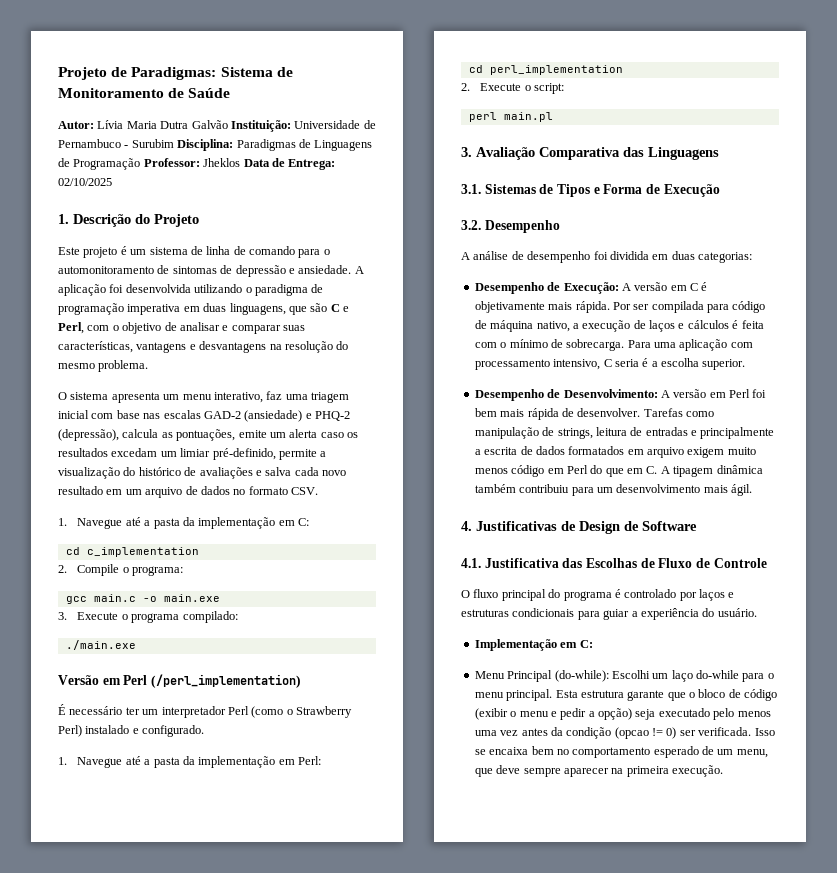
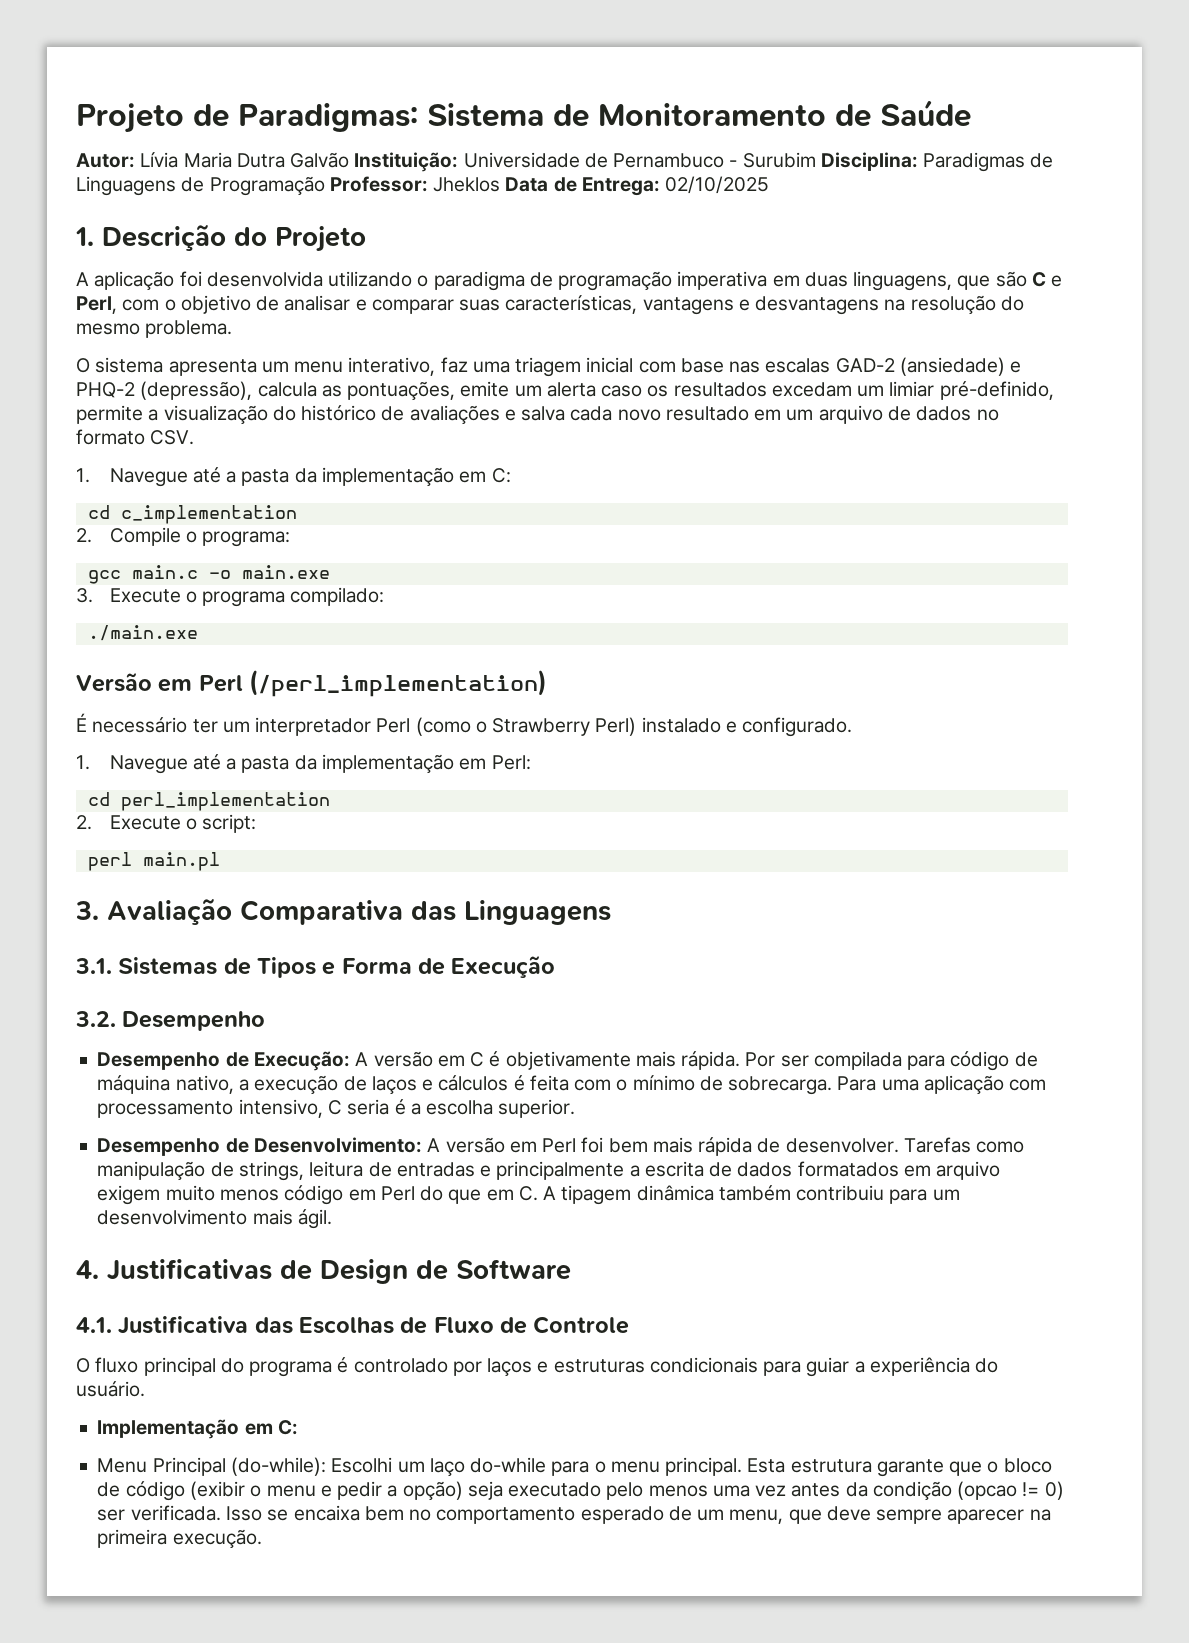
[58,246,330,258] [58,265,352,277] Este projeto é um sistema de linha de comando para o automonitoramento de sintomas de depressão e ansiedade. -> (366, 239) none
[461,251,752,263] // A análise de desempenho foi dividida em duas categorias: -> (266, 1021) none

